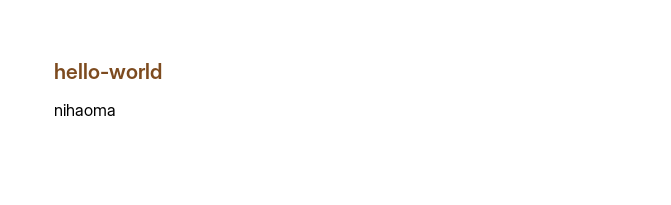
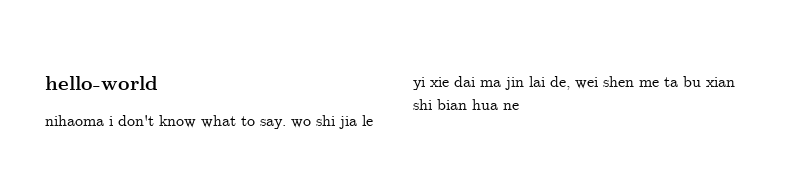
(116, 110) none -> [109,115,373,129] [413,76,735,90] [413,99,519,110] i don't know what to say. wo shi jia le yi xie dai ma jin lai de, wei shen me ta bu xian shi bian hua ne

